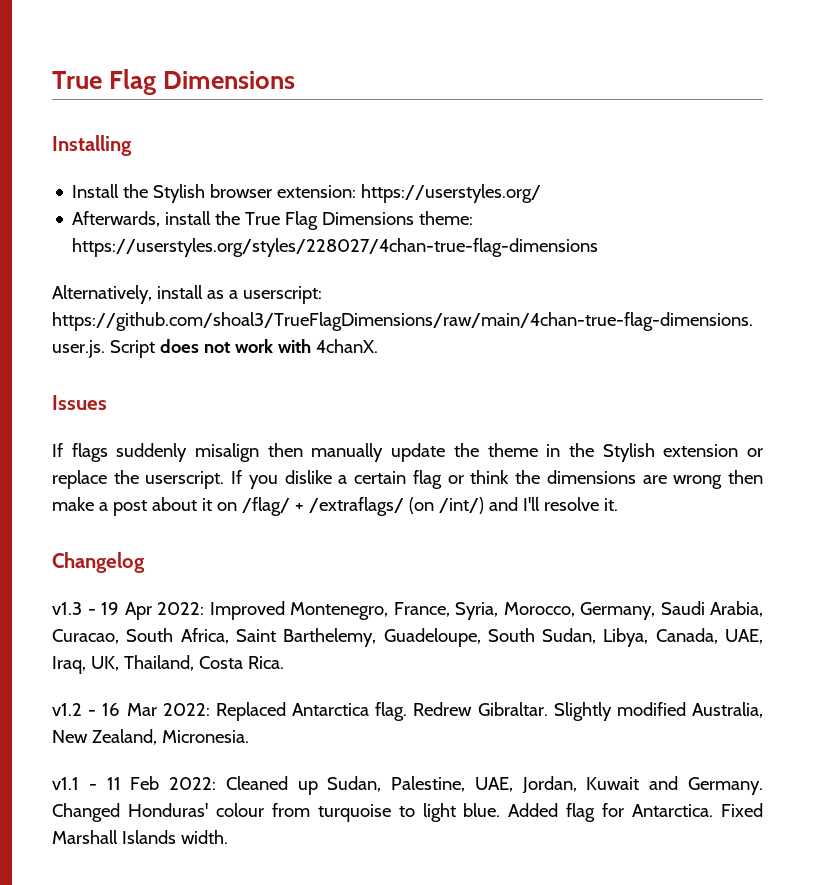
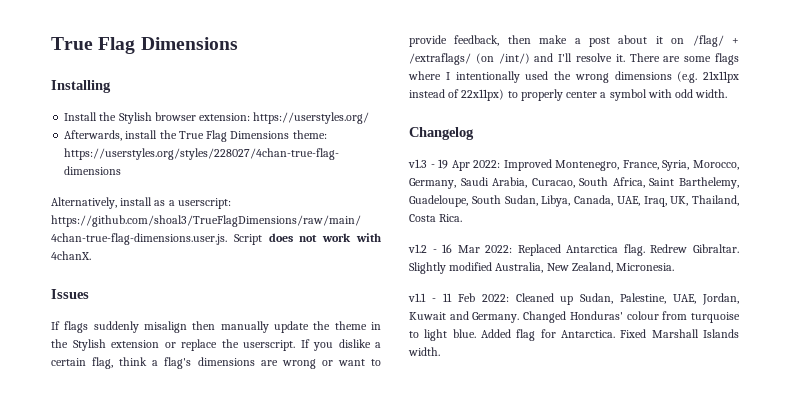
[412,470,723,489] flag or think the dimensions are wrong -> [92,357,381,369] [409,35,500,47] flag, think a flag's dimensions are wrong or want to provide feedback,
(618, 504) none -> [629,53,739,65] [408,71,739,83] [409,89,728,101] There are some flags where I intentionally used the wrong dimensions (e.g. 21x11px instead of 22x11px) to properly center a symbol with odd width.

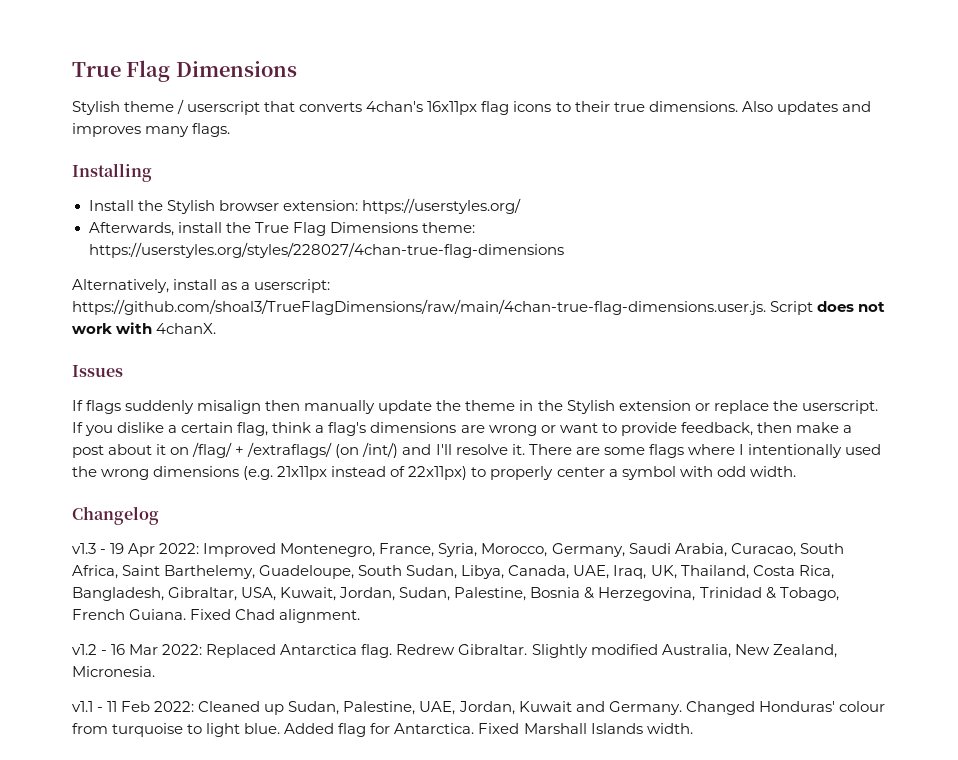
[51,37,238,54] True Flag Dimensions -> [72,60,297,82] [72,99,871,115] [72,123,231,137] True Flag Dimensions // Stylish theme / userscript that converts 4chan's 16x11px flag icons to their true dimensions. Also updates and improves many flags.
[439,214,463,222] Rica. -> [798,565,834,579] [72,587,839,601] [72,609,361,623] Rica, Bangladesh, Gibraltar, USA, Kuwait, Jordan, Sudan, Palestine, Bosnia & Herzegovina, Trinidad & Tobago, French Guiana. Fixed Chad alignment.

